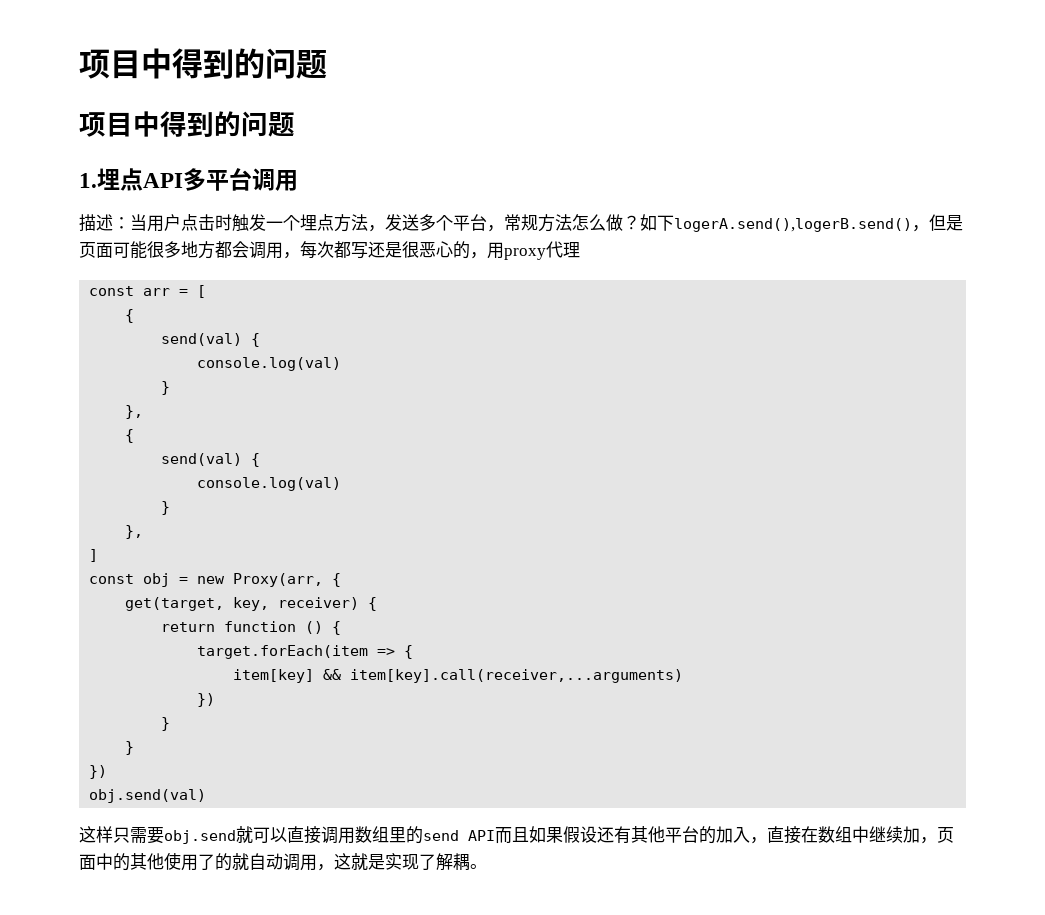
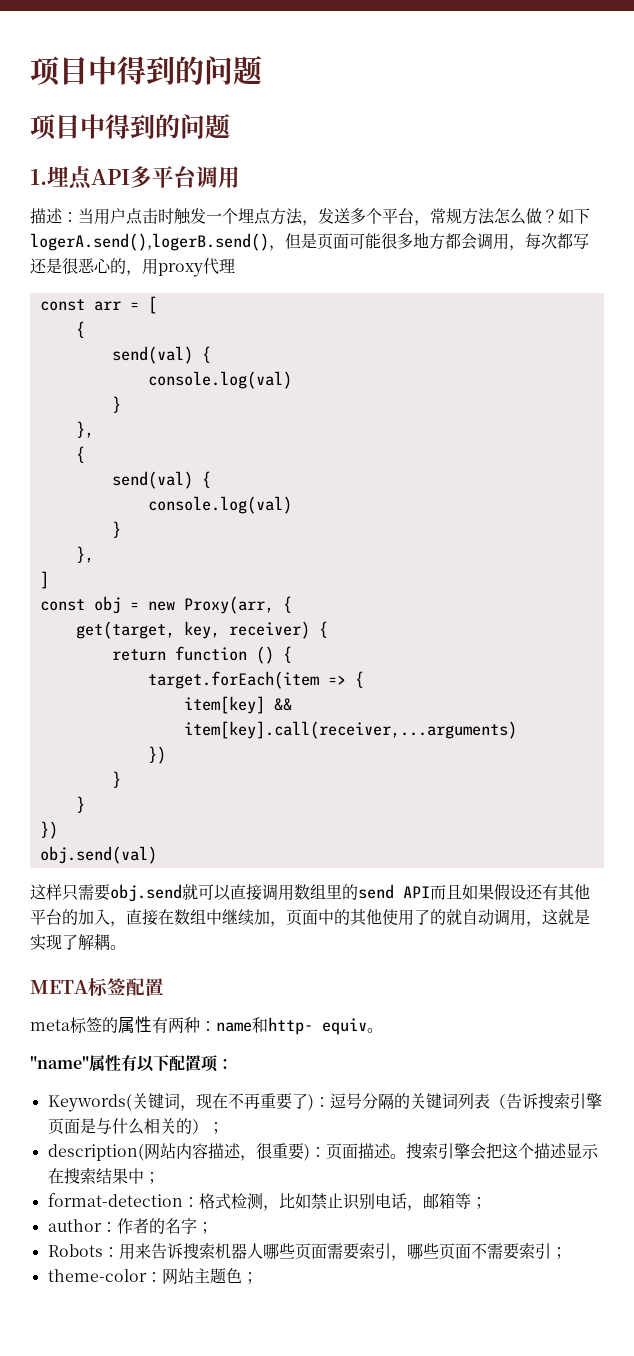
(487, 866) none -> [30,978,164,997] [30,1016,383,1035] [30,1054,233,1072] [47,1092,602,1112] [47,1118,224,1135] [47,1142,599,1161] [47,1167,160,1184] [47,1193,487,1211] [47,1218,213,1234] [47,1242,567,1261] [47,1268,258,1285] // META标签配置 // meta标签的属性有两种：name和http- equiv。 // "name"属性有以下配置项： // Keywords(关键词，现在不再重要了)：逗号分隔的关键词列表（告诉搜索引擎页面是与什么相关的）； // description(网站内容描述，很重要)：页面描述。搜索引擎会把这个描述显示在搜索结果中； // format-detection：格式检测，比如禁止识别电话，邮箱等； // author：作者的名字； // Robots：用来告诉搜索机器人哪些页面需要索引，哪些页面不需要索引； // theme-color：网站主题色；

